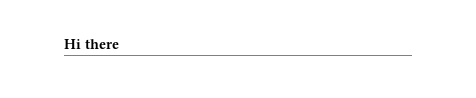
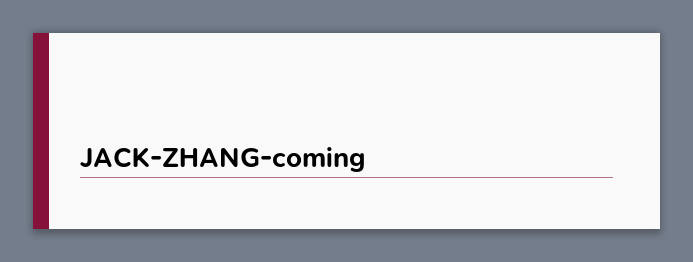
[64,39,119,49] Hi there -> [80,147,366,172] JACK-ZHANG-coming

